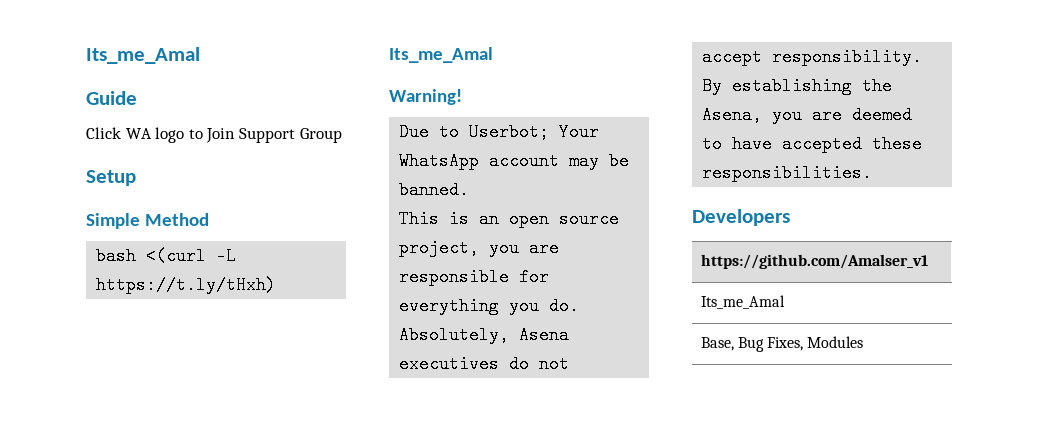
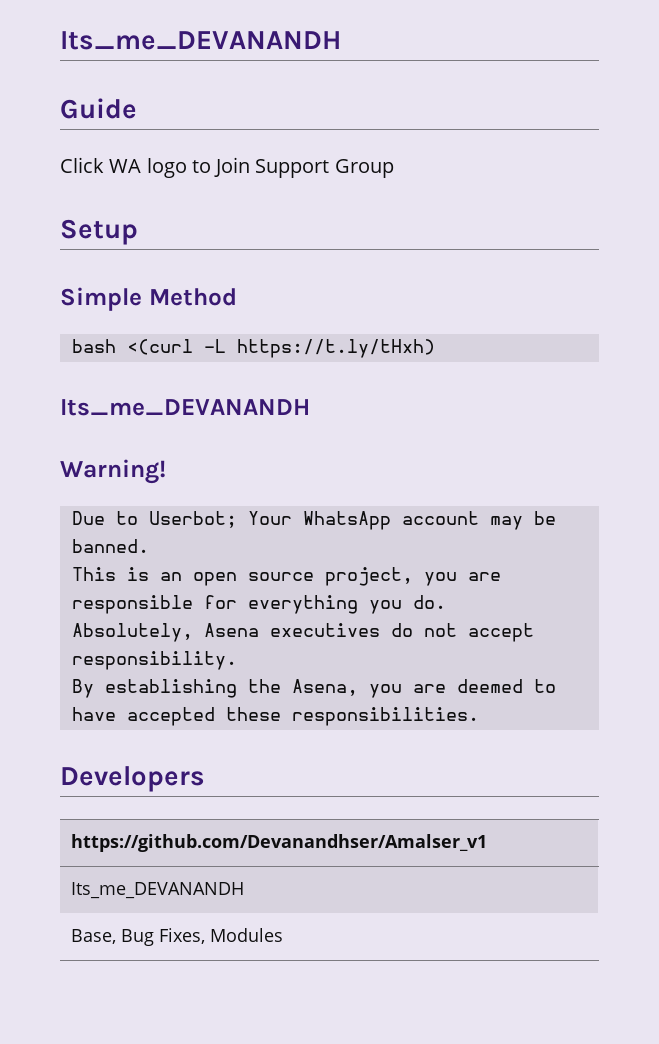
[86,47,200,64] Its_me_Amal -> [60,31,341,50] Its_me_DEVANANDH
[389,47,493,63] Its_me_Amal -> [60,399,310,416] Its_me_DEVANANDH
[700,254,928,269] [700,295,785,309] https://github.com/Amalser_v1 // Its_me_Amal -> [71,834,488,852] [71,882,245,899] https://github.com/Devanandhser/Amalser_v1 // Its_me_DEVANANDH

